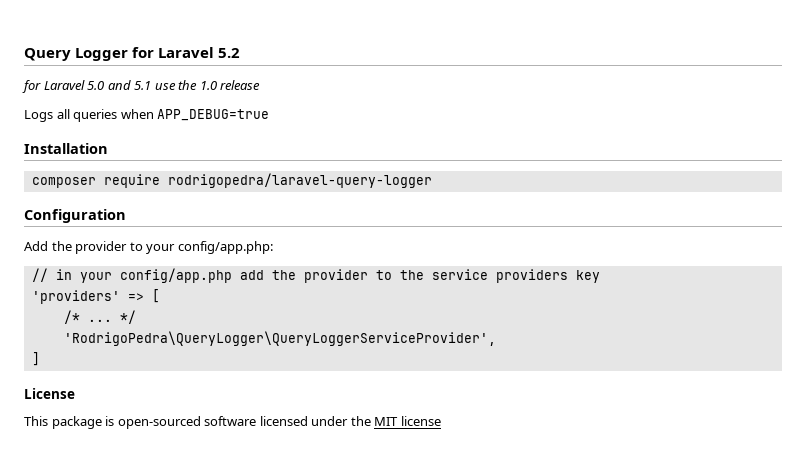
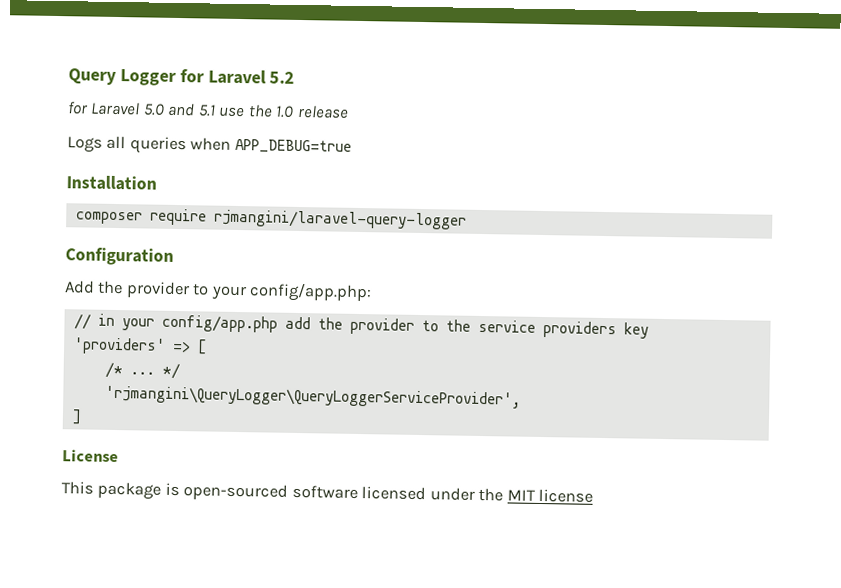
[167,173,432,188] rodrigopedra/laravel-query-logger -> [213,209,467,230] rjmangini/laravel-query-logger
[63,331,496,346] 'RodrigoPedra\QueryLogger\QueryLoggerServiceProvider', -> [104,385,521,409] 'rjmangini\QueryLogger\QueryLoggerServiceProvider',

